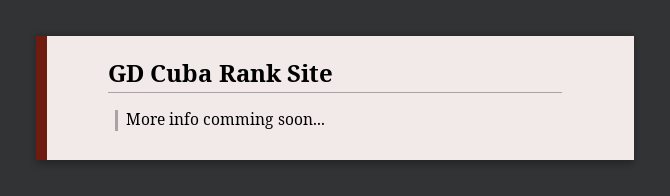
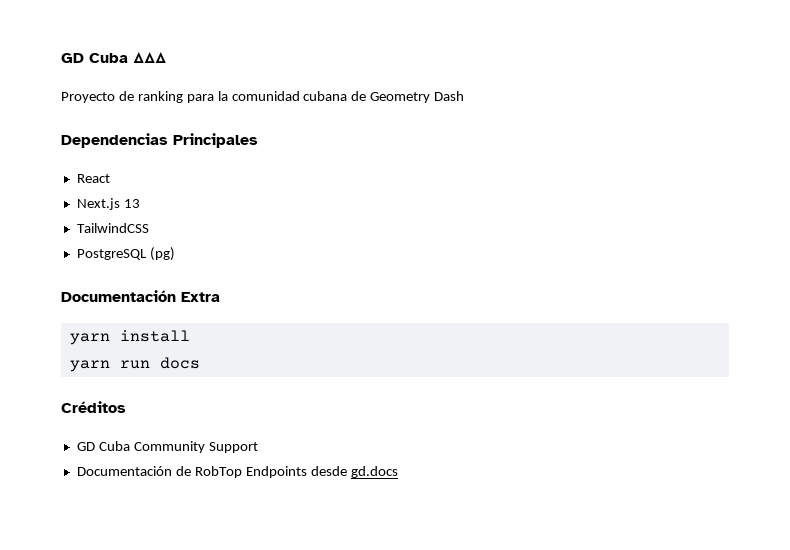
[108,64,334,82] [126,112,325,129] GD Cuba Rank Site // More info comming soon... -> [61,52,166,63] [61,91,465,103] [61,133,258,148] [76,174,110,183] [76,198,140,210] [76,223,149,233] [76,247,175,261] [61,290,220,302] [69,330,190,345] [69,357,200,372] [61,401,126,413] [76,441,258,453] [76,466,398,478] GD Cuba ΔΔΔ // Proyecto de ranking para la comunidad cubana de Geometry Dash // Dependencias Principales // React // Next.js 13 // TailwindCSS // PostgreSQL (pg) // Documentación Extra // yarn install // yarn run docs // Créditos // GD Cuba Community Support // Documentación de RobTop Endpoints desde gd.docs

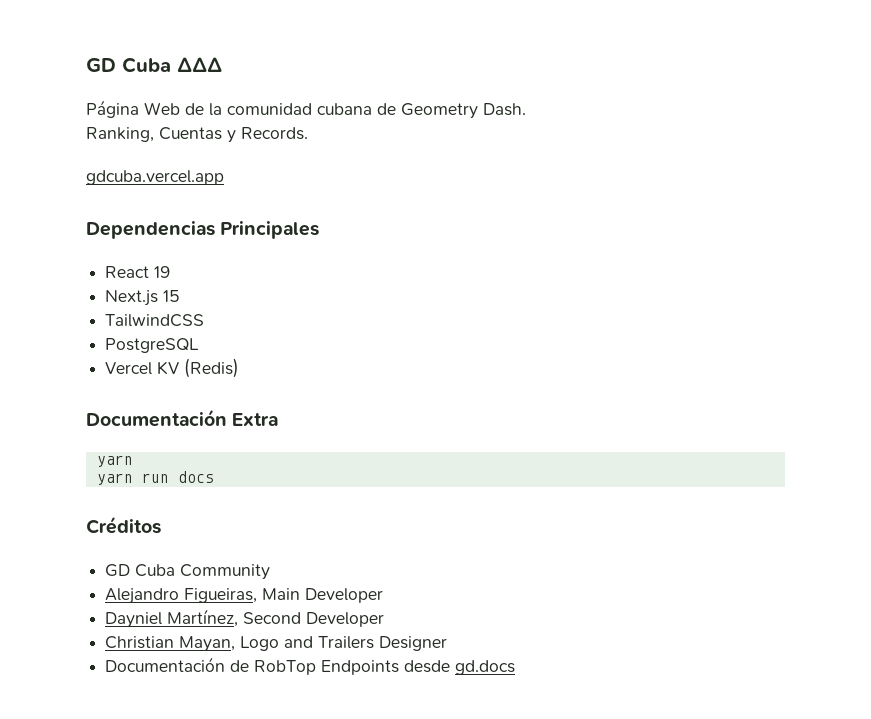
[61,91,214,103] Proyecto de ranking para -> [86,100,204,118] Página Web de
[434,91,465,101] Dash -> [483,103,526,116] [86,127,308,143] [86,170,224,185] Dash. // Ranking, Cuentas y Records. // gdcuba.vercel.app
(110, 178) none -> [154,266,171,278] 19
[123,199,140,208] 13 -> [163,290,181,302] 15
[149,247,175,261] (pg) -> [105,358,240,378] // Vercel KV (Redis)
[119,330,190,342] install -> (133, 461) none
[208,442,258,453] Support -> [105,588,384,604] [105,609,385,628] [105,636,448,652] // Alejandro Figueiras, Main Developer // Dayniel Martínez, Second Developer // Christian Mayan, Logo and Trailers Designer

